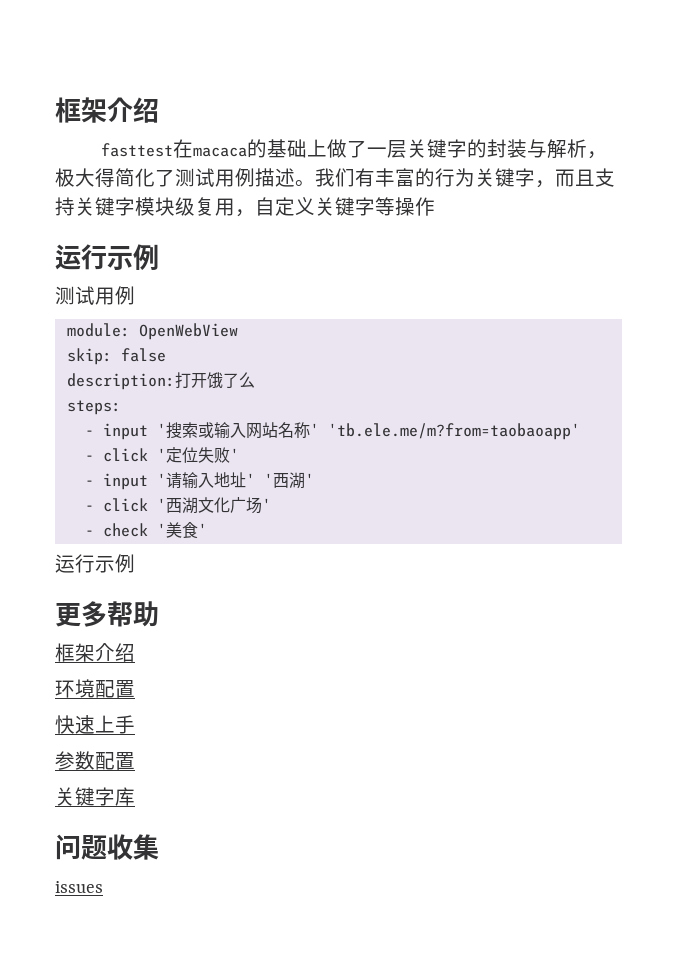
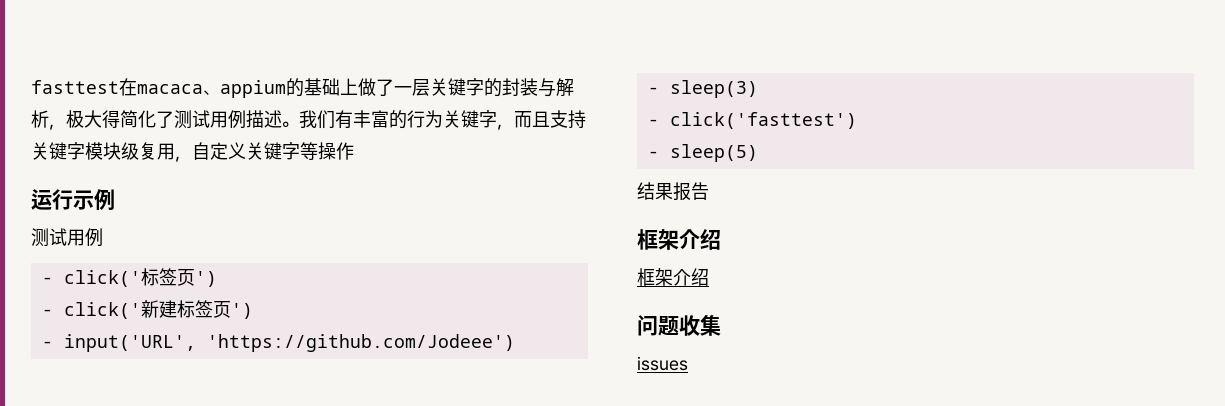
[55,97,159,123] 框架介绍 // -> (31, 87) none
(248, 152) none -> [203,80,286,98] 、appium
[66,323,238,340] [66,348,166,365] [66,372,255,390] [66,400,121,415] [84,422,580,440] [84,447,239,463] [84,472,314,490] [84,497,271,514] [84,522,207,539] [55,554,135,573] [55,601,159,627] [55,643,135,662] [55,679,135,698] [55,715,135,734] [55,751,135,770] [55,787,135,806] module: OpenWebView // skip: false // description:打开饿了么 // steps: // - input '搜索或输入网站名称' 'tb.ele.me/m?from=taobaoapp' // - click '定位失败' // - input '请输入地址' '西湖' // - click '西湖文化广场' // - check '美食' // 运行示例 // 更多帮助 // 框架介绍 // 环境配置 // 快速上手 // 参数配置 // 关键字库 -> [41,268,217,287] [41,300,253,319] [41,334,515,352] [647,80,758,98] [647,112,857,129] [647,144,758,162] [637,182,709,201] [637,229,721,250] [637,268,709,286] - click('标签页') // - click('新建标签页') // - input('URL', 'https://github.com/Jodeee') // - sleep(3) // - click('fasttest') // - sleep(5) // 结果报告 // 框架介绍 // 框架介绍

